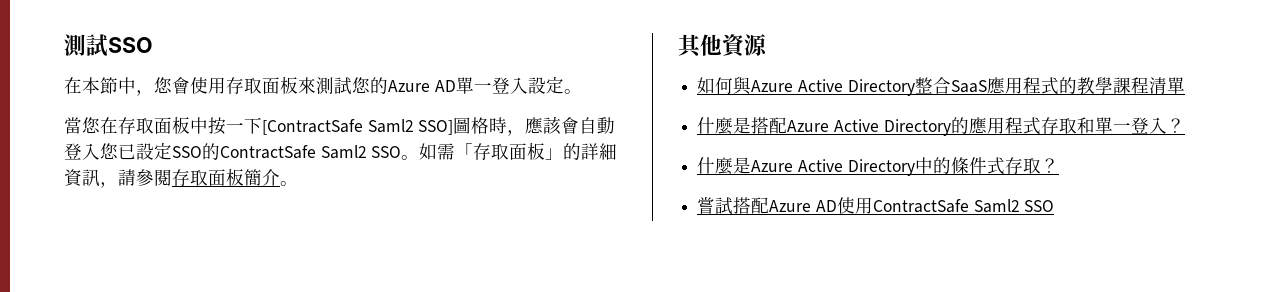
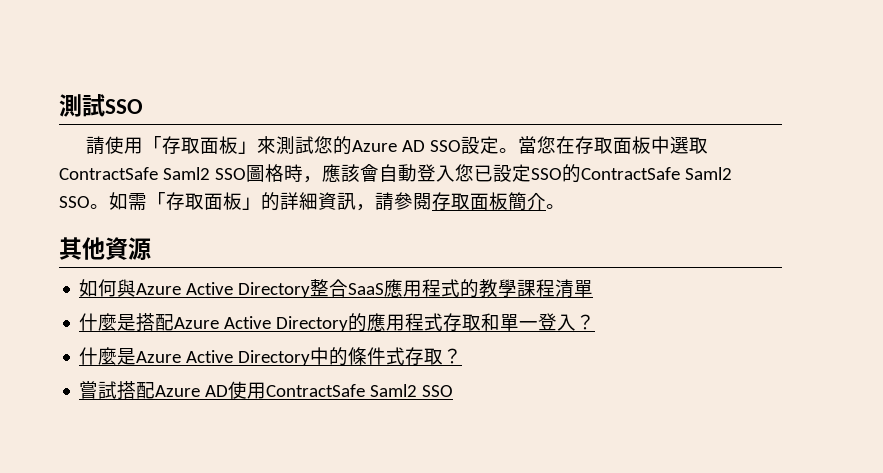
[64,76,298,96] 在本節中，您會使用存取面板 -> [86,136,258,155] 請使用「存取面板」
[455,77,528,94] 單一登入 -> [430,140,462,152] SSO
(582, 91) // -> (519, 150) none
[208,117,454,135] 按一下[ContractSafe Saml2 SSO] -> [670,136,709,154] [59,167,246,180] 選取ContractSafe Saml2 SSO

